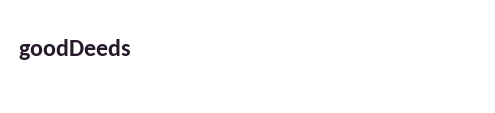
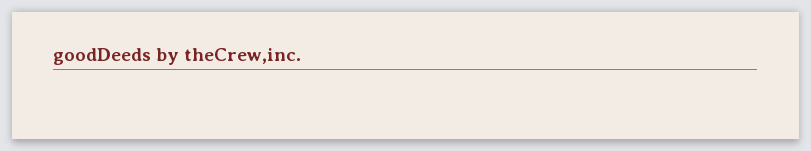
(131, 49) none -> [156,48,302,65] by theCrew,inc.

